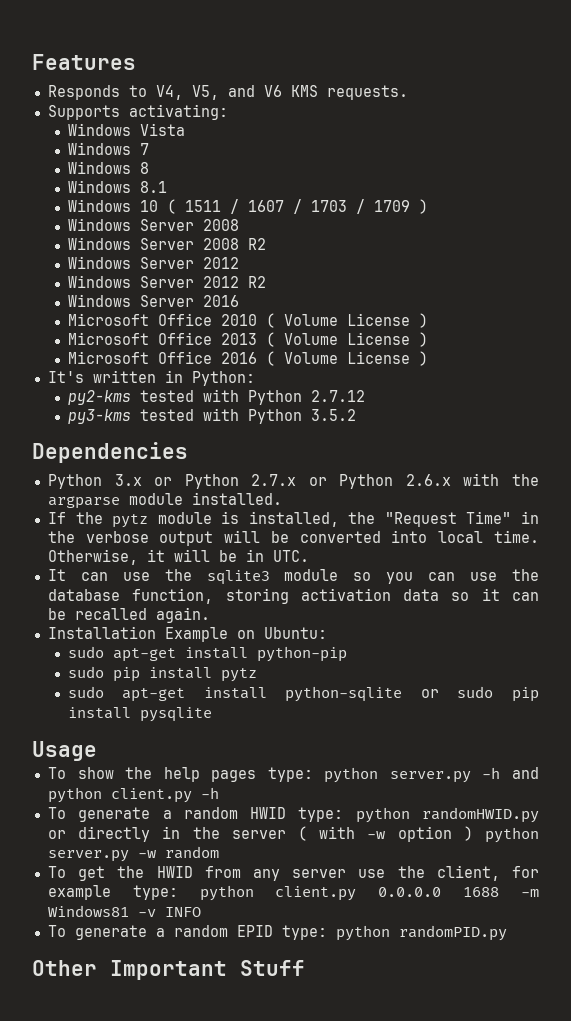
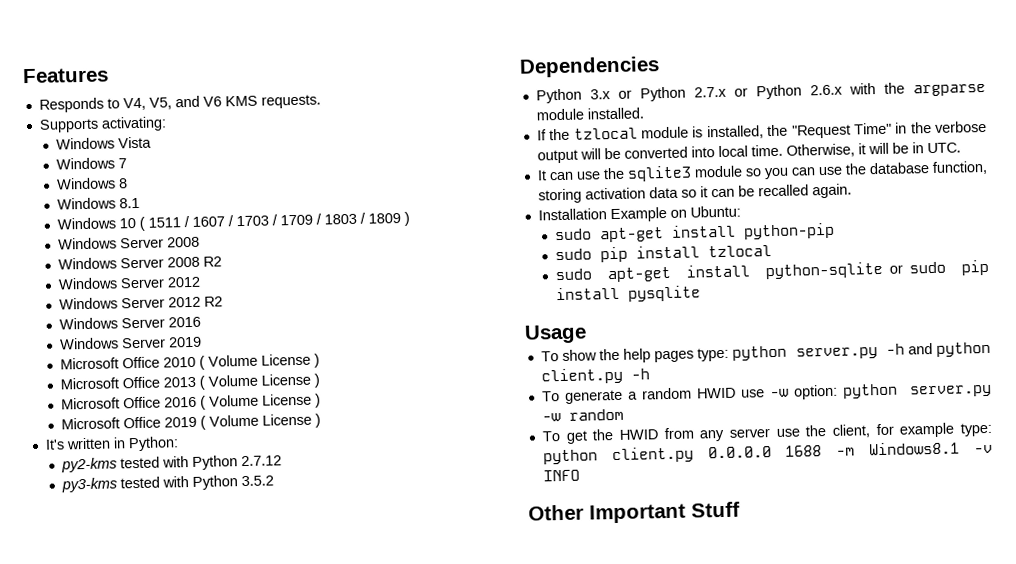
(410, 206) none -> [316,212,402,225] / 1803 / 1809
(239, 301) none -> [59,336,203,350] // Windows Server 2019
(428, 358) none -> [61,413,322,430] // Microsoft Office 2019 ( Volume License )
[112,514,149,528] pytz -> [573,127,638,140] tzlocal
[220,668,257,682] pytz -> [708,245,773,258] tzlocal
[298,807,539,823] [47,826,473,842] type: python randomHWID.py or directly in the server ( with -w option ) -> [740,384,838,400] use -w option:
[47,905,129,917] Windows81 -> [869,441,961,456] Windows8.1
[47,925,507,941] // To generate a random EPID type: python randomPID.py -> (580, 475) none

